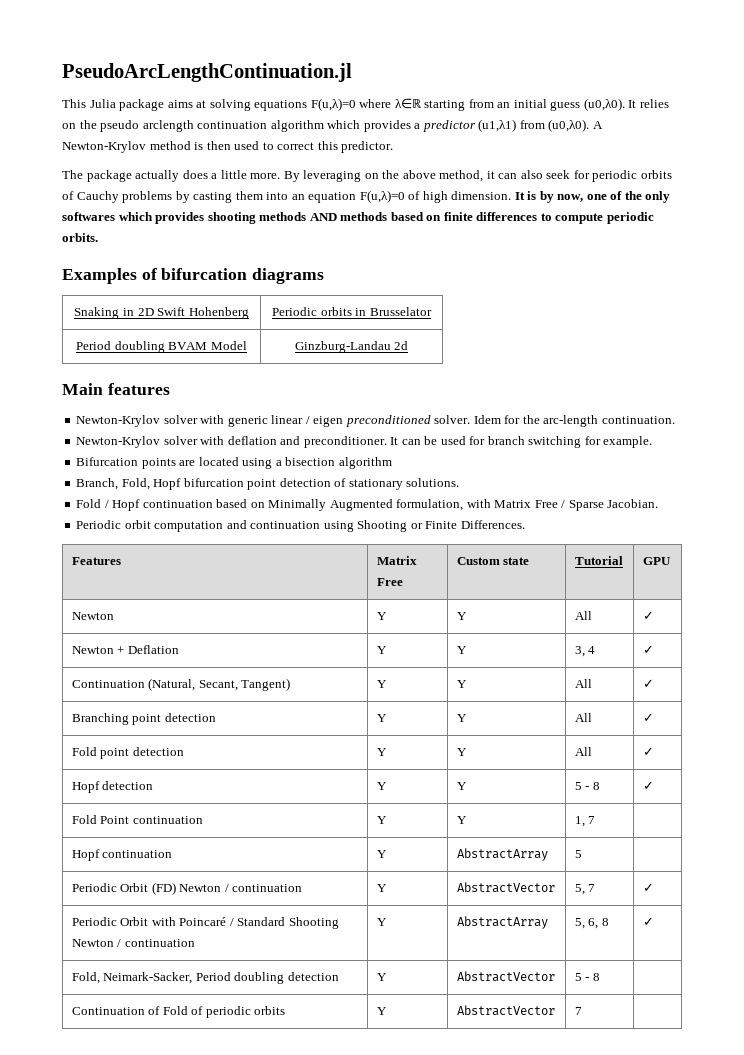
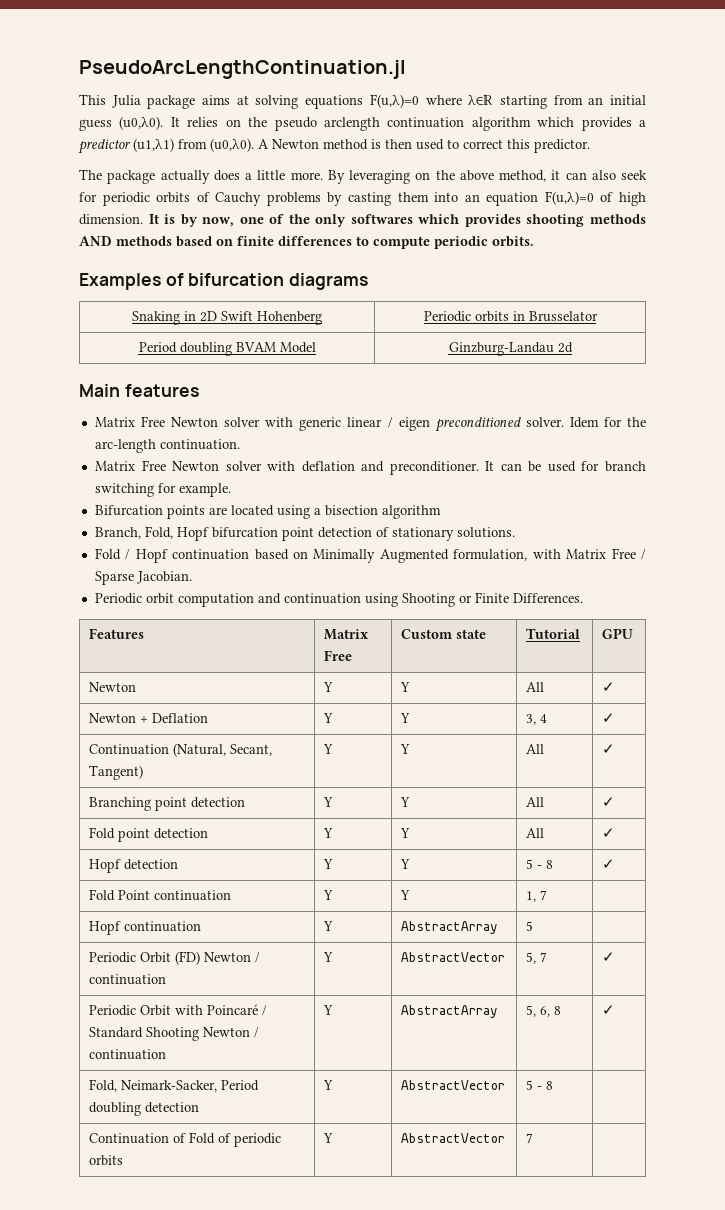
[62,141,146,153] Newton-Krylov -> [272,139,319,149] Newton
[76,415,161,427] Newton-Krylov -> [94,416,219,427] Matrix Free Newton
[76,436,161,448] Newton-Krylov -> [94,460,220,471] Matrix Free Newton

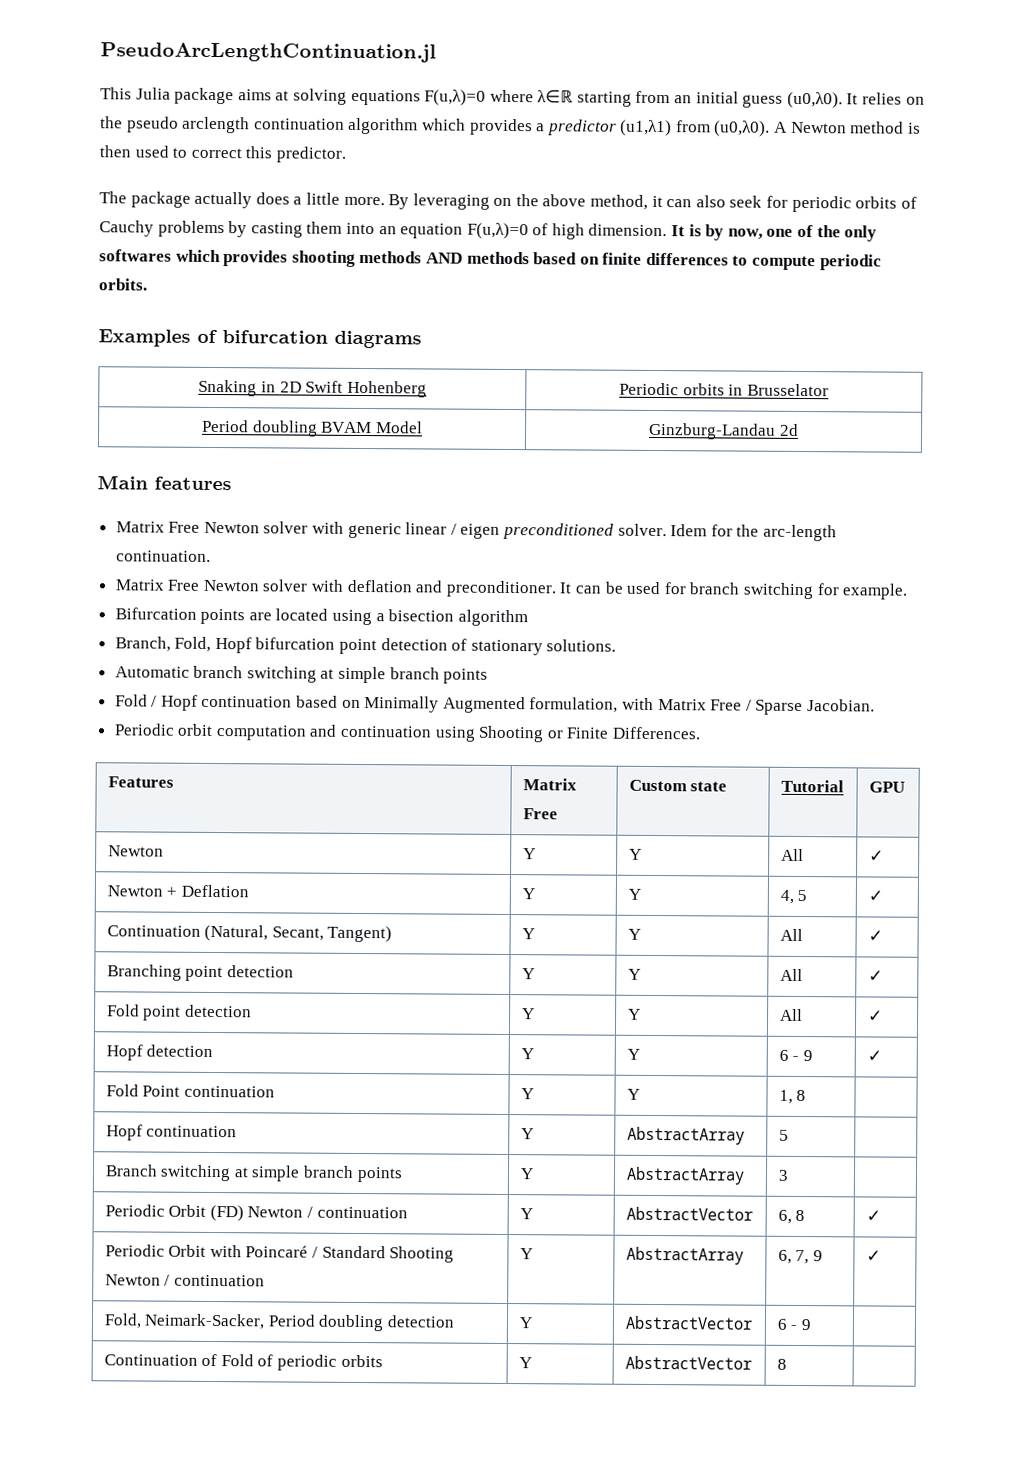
(515, 532) none -> [114,665,489,684] // Automatic branch switching at simple branch points
[526,714,548,725] 3, 4 -> [779,889,808,904] 4, 5
[526,859,554,869] 5 - 8 -> [778,1049,813,1062] 6 - 9
[540,890,548,900] 7 -> [796,1089,807,1102] 8
(534, 926) none -> [104,1164,403,1183] [519,1168,534,1180] [625,1166,745,1185] [777,1169,789,1181] // Branch switching at simple branch points | Y | AbstractArray | 3 |
[526,952,548,964] 5, 7 -> [777,1209,806,1224] 6, 8
[526,1005,562,1017] 5, 6, 8 -> [777,1249,823,1265] 6, 7, 9
[526,1080,554,1090] 5 - 8 -> [776,1318,811,1331] 6 - 9
[526,1133,534,1143] 7 -> [776,1358,787,1370] 8

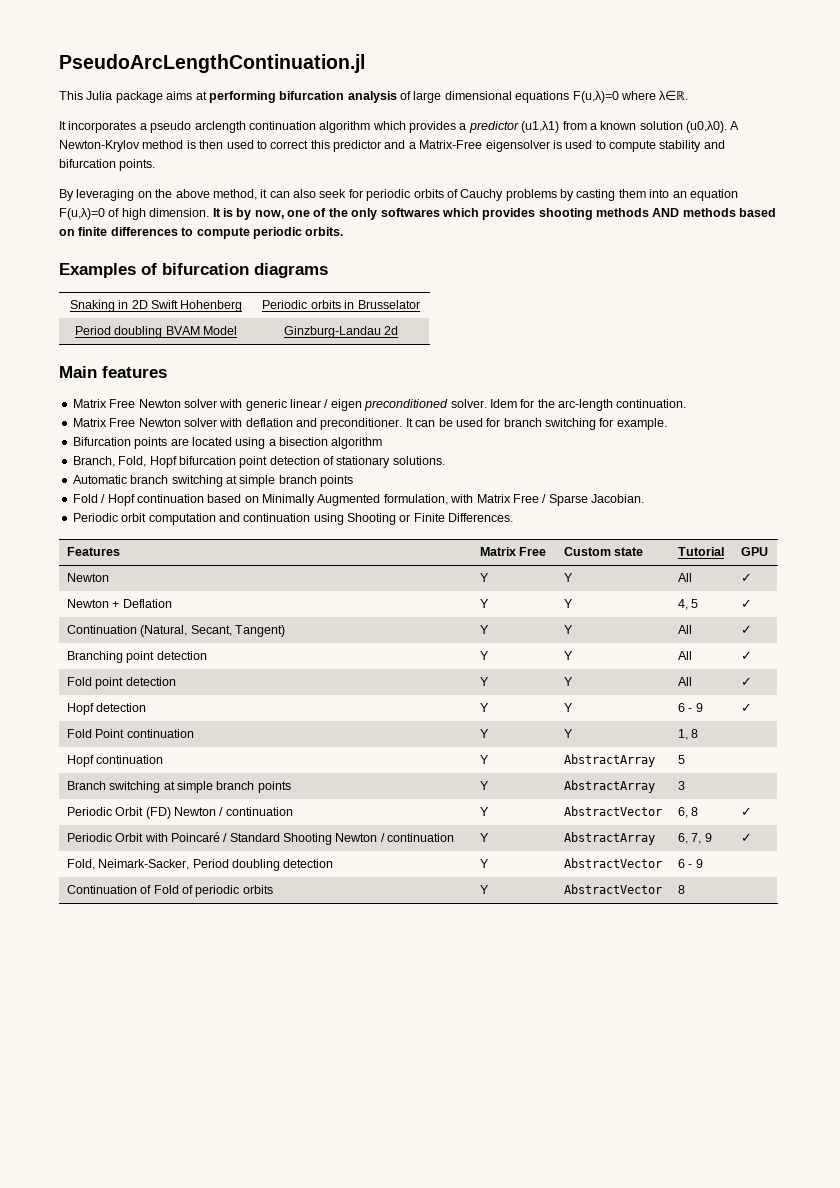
[292,88,925,109] [100,116,123,129] solving equations F(u,λ)=0 where λ∈ℝ starting from an initial guess (u0,λ0). It relies on the -> [208,90,689,103] [59,121,147,133] performing bifurcation analysis of large dimensional equations F(u,λ)=0 where λ∈ℝ. // It incorporates a
(711, 126) none -> [589,121,683,130] a known solution
[790,121,847,134] Newton -> [59,140,140,152] Newton-Krylov
[275,146,346,163] [99,191,385,209] predictor. // The package actually does a little more. -> [333,140,725,152] [59,159,156,171] predictor and a Matrix-Free eigensolver is used to compute stability and bifurcation points. //

